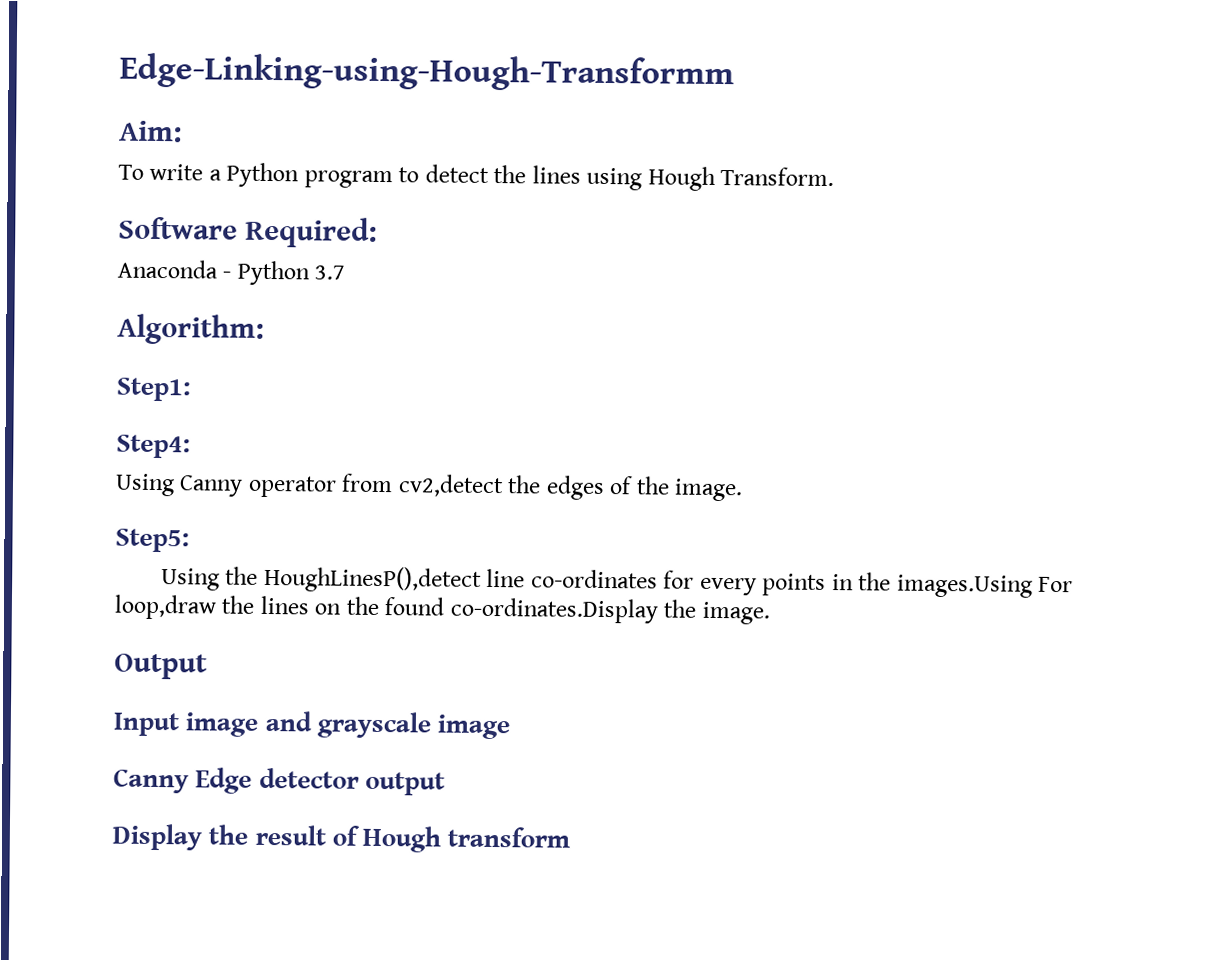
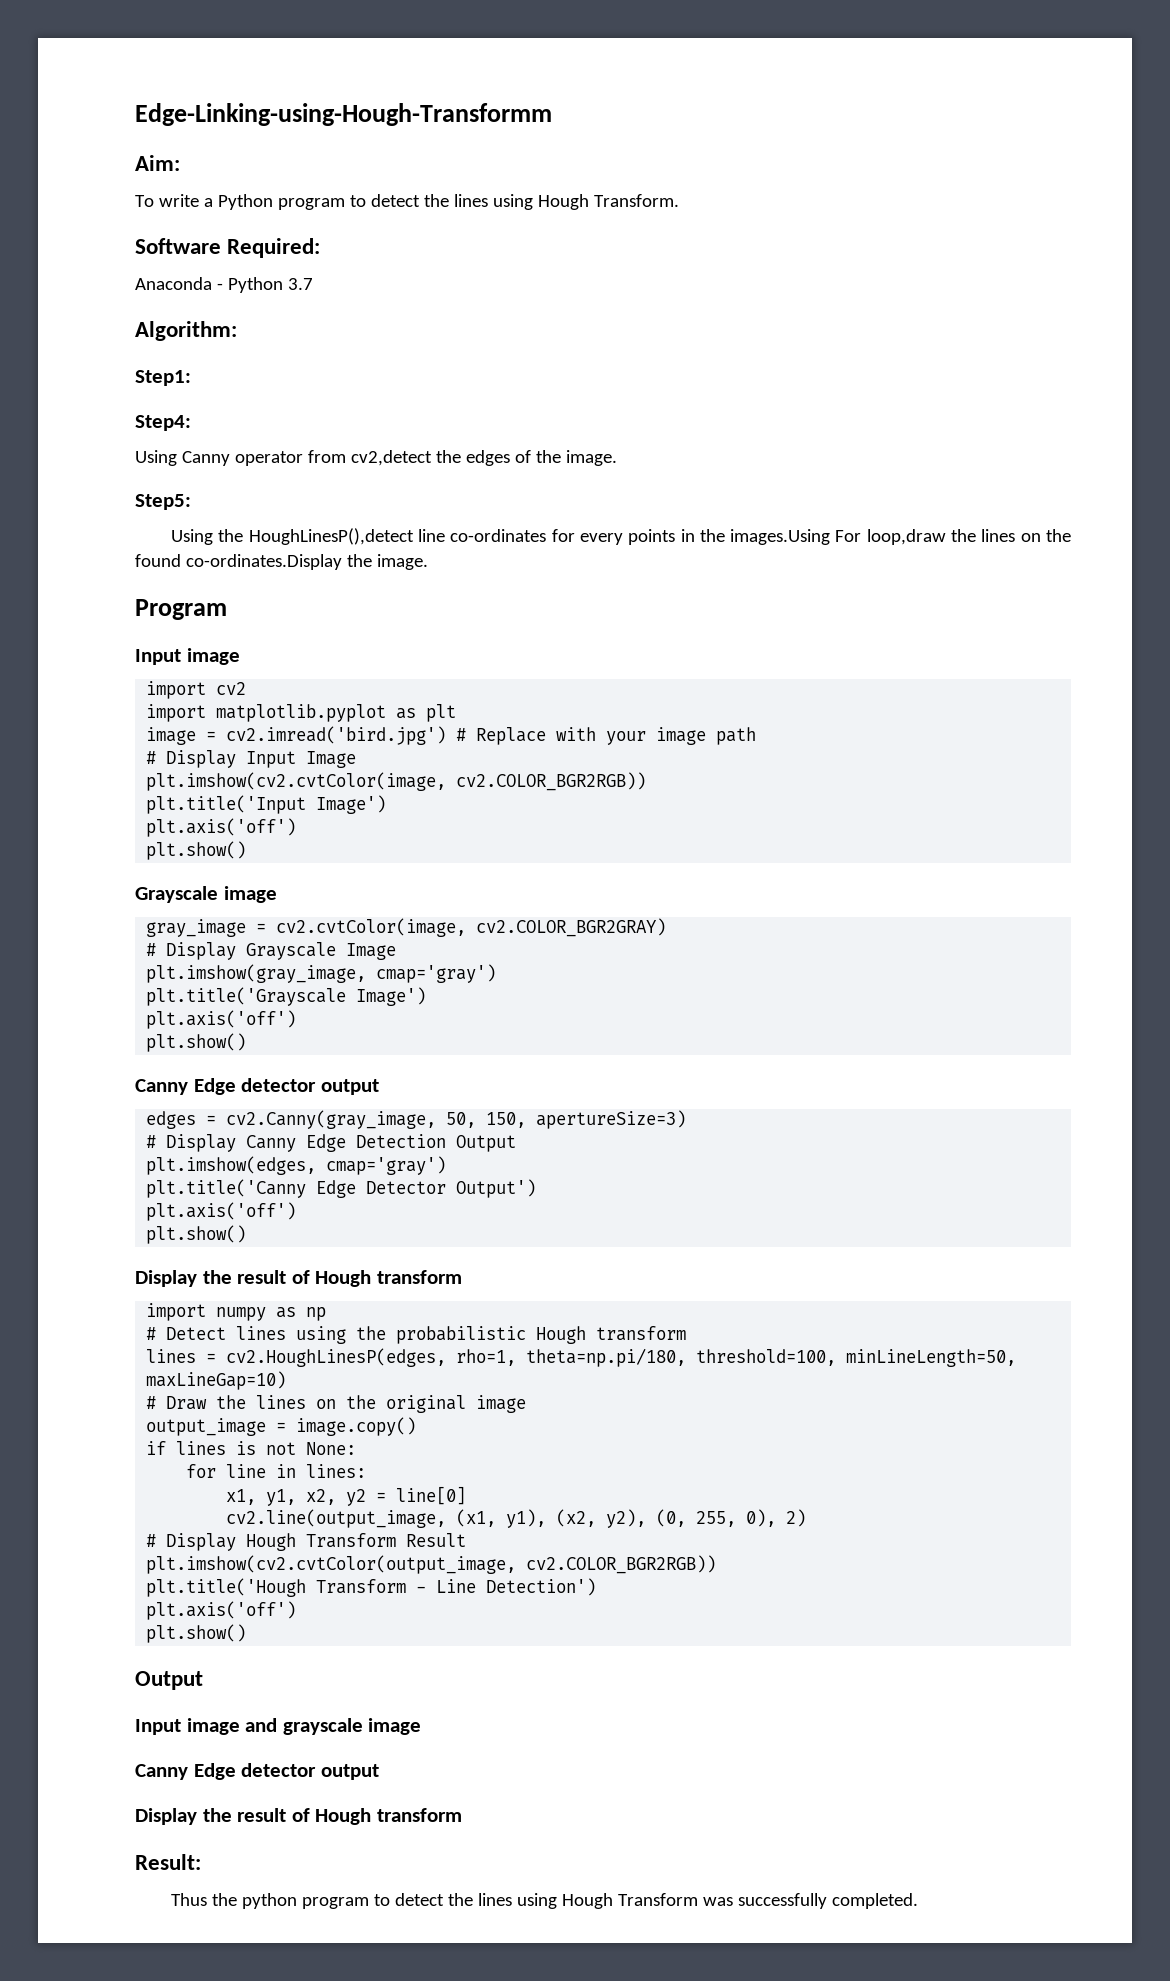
(770, 613) none -> [135,599,227,620] [135,648,240,665] [146,681,247,699] [146,704,457,722] [146,726,757,745] [146,750,357,768] [146,772,647,791] [146,795,387,814] [146,818,297,837] [146,841,247,860] [135,886,277,903] [146,918,667,937] [146,942,397,960] [146,964,497,983] [146,987,427,1006] [146,1010,297,1029] [146,1033,247,1052] [135,1078,379,1095] [146,1110,687,1129] [146,1134,517,1152] [146,1156,447,1175] [146,1179,537,1198] [146,1202,297,1221] [146,1225,247,1244] [135,1270,462,1287] [146,1303,327,1321] [146,1326,687,1344] [146,1348,1017,1367] [146,1371,287,1390] [146,1395,527,1413] [146,1417,417,1436] [146,1441,357,1455] [186,1464,367,1478] [226,1486,467,1506] [226,1509,807,1528] [146,1533,467,1551] [146,1555,717,1574] [146,1578,597,1597] [146,1601,297,1620] [146,1624,247,1643] // Program // Input image // import cv2 // import matplotlib.pyplot as plt // image = cv2.imread('bird.jpg') # Replace with your image path // # Display Input Image // plt.imshow(cv2.cvtColor(image, cv2.COLOR_BGR2RGB)) // plt.title('Input Image') // plt.axis('off') // plt.show() // Grayscale image // gray_image = cv2.cvtColor(image, cv2.COLOR_BGR2GRAY) // # Display Grayscale Image // plt.imshow(gray_image, cmap='gray') // plt.title('Grayscale Image') // plt.axis('off') // plt.show() // Canny Edge detector output // edges = cv2.Canny(gray_image, 50, 150, apertureSize=3) // # Display Canny Edge Detection Output // plt.imshow(edges, cmap='gray') // plt.title('Canny Edge Detector Output') // plt.axis('off') // plt.show() // Display the result of Hough transform // import numpy as np // # Detect lines using the probabilistic Hough transform // lines = cv2.HoughLinesP(edges, rho=1, theta=np.pi/180, threshold=100, minLineLength=50, maxLineGap=10) // # Draw the lines on the original image // output_image = image.copy() // if lines is not None: // for line in lines: // x1, y1, x2, y2 = line[0] // cv2.line(output_image, (x1, y1), (x2, y2), (0, 255, 0), 2) // # Display Hough Transform Result // plt.imshow(cv2.cvtColor(output_image, cv2.COLOR_BGR2RGB)) // plt.title('Hough Transform - Line Detection') // plt.axis('off') // plt.show()
(571, 837) none -> [135,1854,201,1870] [171,1893,918,1909] // Result: // Thus the python program to detect the lines using Hough Transform was successfully completed.

